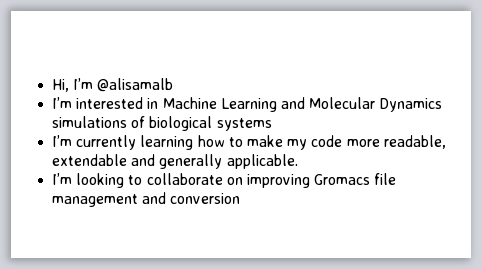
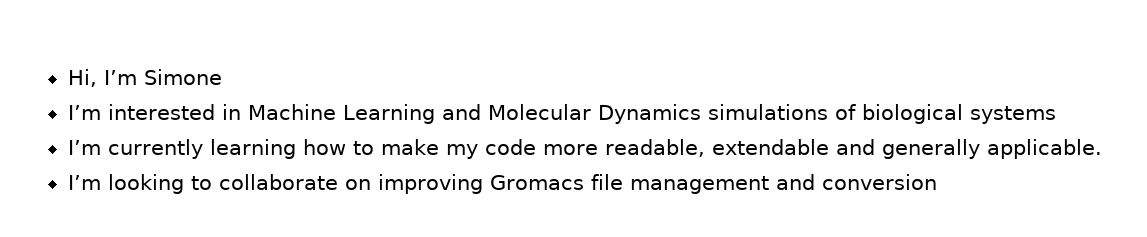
[97,78,174,92] @alisamalb -> [143,69,222,85] Simone

